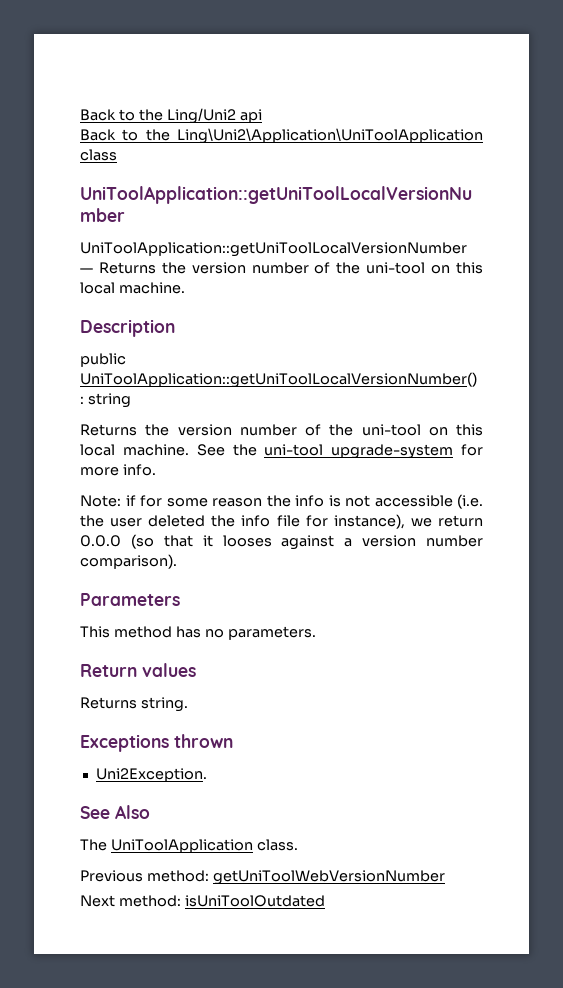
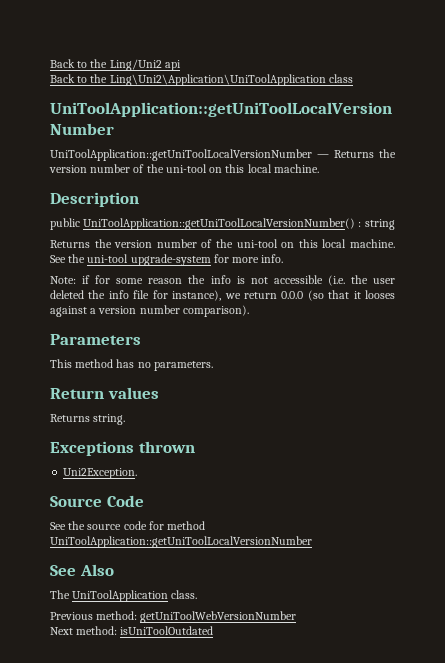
(207, 775) none -> [50,495,144,507] [50,521,206,530] [50,536,312,548] // Source Code // See the source code for method UniToolApplication::getUniToolLocalVersionNumber

